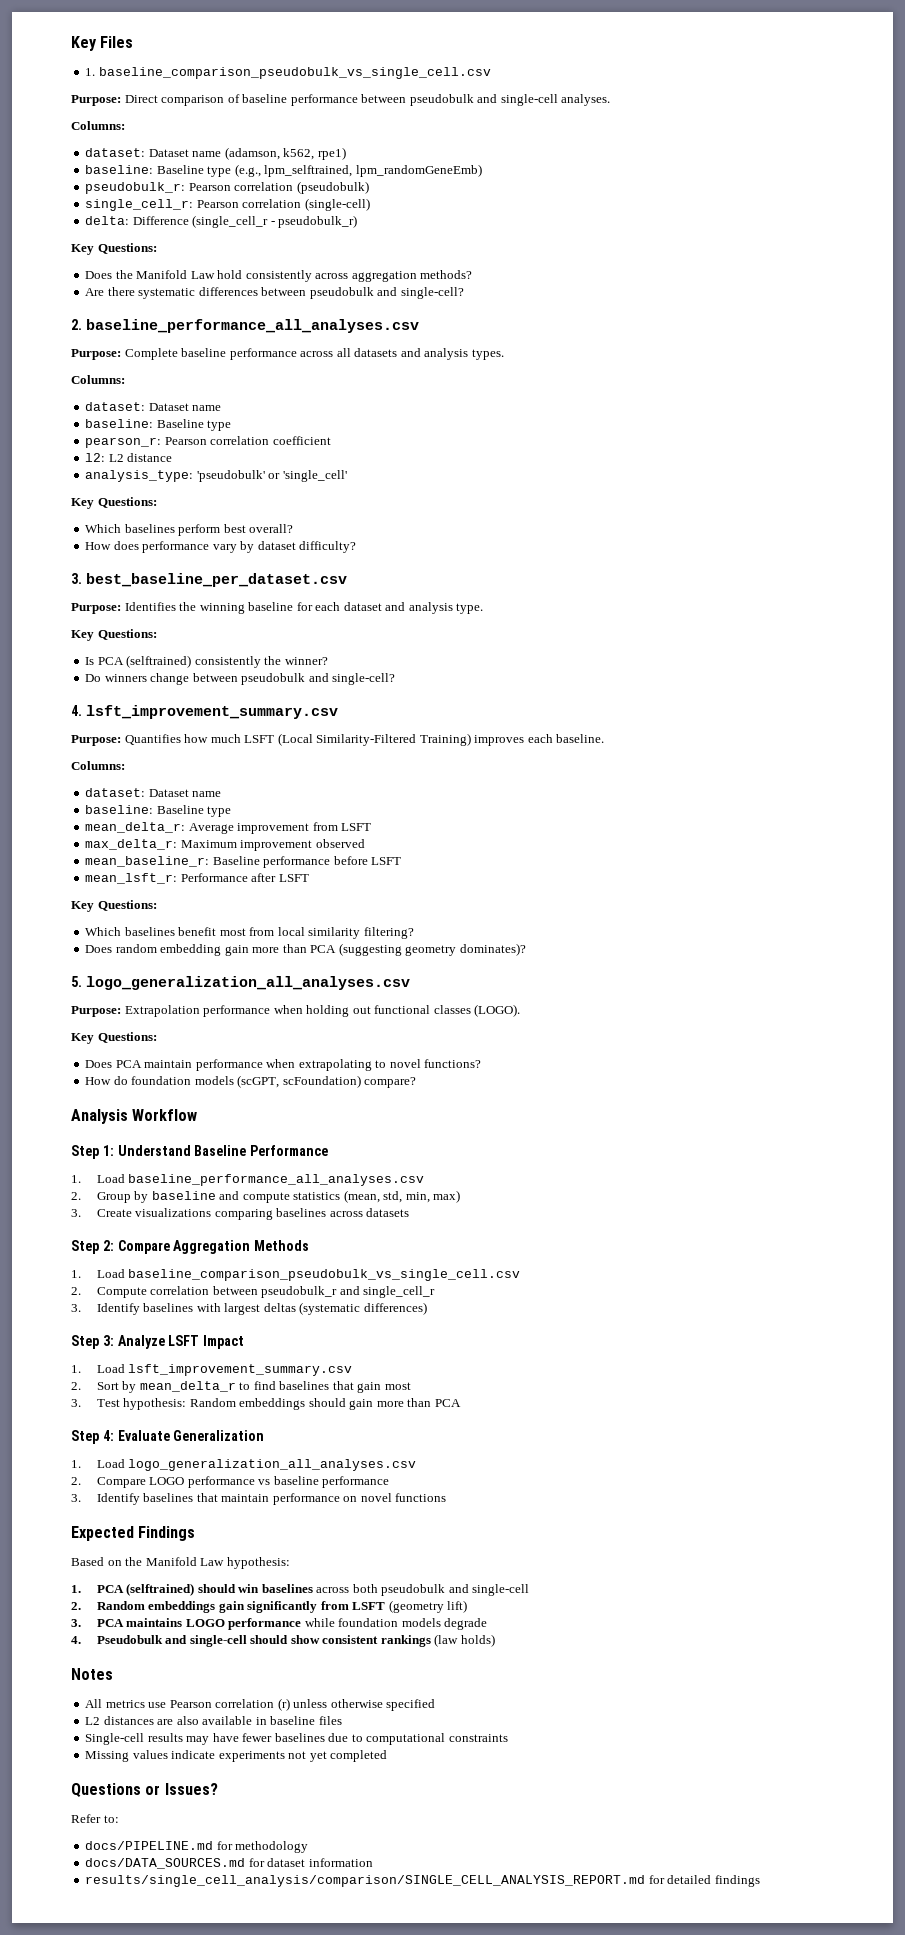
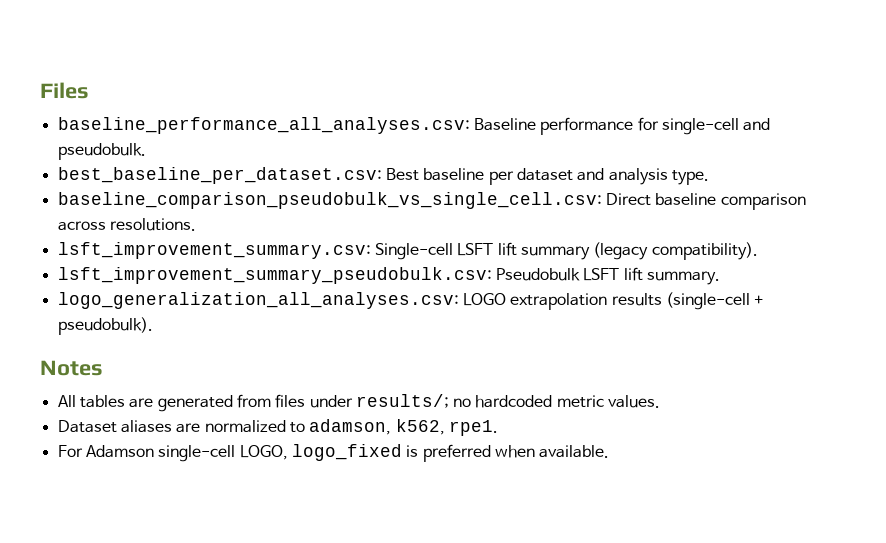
[71,36,97,51] Key -> (40, 90) none
[85,67,491,79] [71,94,611,106] [71,121,125,130] [85,147,346,160] [85,164,482,177] [85,181,369,194] [85,198,370,211] [85,215,358,228] [71,243,157,255] [85,270,473,282] [85,287,464,299] [71,319,419,333] [71,348,504,360] [71,375,125,384] [85,402,222,411] [85,419,232,431] [85,436,331,448] [85,453,173,462] [85,470,347,482] [71,497,157,509] [85,524,294,536] [85,541,357,553] [71,573,347,587] [71,602,484,614] [71,629,157,641] [85,655,328,668] [85,673,396,685] [71,705,338,719] [71,733,605,746] [71,761,125,770] [85,788,222,797] [85,805,232,817] [85,822,372,834] [85,839,365,851] [85,856,402,868] [85,873,309,884] [71,900,157,912] [85,927,414,939] [85,943,526,956] [71,976,410,990] [71,1004,521,1017] [71,1032,157,1044] [85,1059,482,1071] [85,1075,417,1088] [71,1109,198,1124] [71,1145,329,1159] [71,1174,425,1186] [71,1190,461,1203] [71,1208,410,1220] [71,1240,310,1254] [71,1269,521,1281] [71,1286,436,1298] [71,1302,427,1315] [71,1335,245,1349] [71,1364,353,1376] [71,1381,411,1393] [71,1398,461,1410] [71,1430,265,1444] [71,1459,417,1471] [71,1476,390,1488] [71,1493,447,1505] [71,1526,196,1541] [71,1557,290,1569] [71,1583,530,1596] [71,1600,468,1613] [71,1618,488,1630] [71,1634,495,1647] [71,1668,113,1680] [85,1698,436,1711] [85,1716,342,1725] [85,1733,508,1745] [85,1750,388,1762] [71,1783,218,1797] [71,1814,119,1823] [85,1841,309,1853] [85,1858,373,1869] [85,1875,760,1887] 1. baseline_comparison_pseudobulk_vs_single_cell.csv // Purpose: Direct comparison of baseline performance between pseudobulk and single-cell analyses. // Columns: // dataset: Dataset name (adamson, k562, rpe1) // baseline: Baseline type (e.g., lpm_selftrained, lpm_randomGeneEmb) // pseudobulk_r: Pearson correlation (pseudobulk) // single_cell_r: Pearson correlation (single-cell) // delta: Difference (single_cell_r - pseudobulk_r) // Key Questions: // Does the Manifold Law hold consistently across aggregation methods? // Are there systematic differences between pseudobulk and single-cell? // 2. baseline_performance_all_analyses.csv // Purpose: Complete baseline performance across all datasets and analysis types. // Columns: // dataset: Dataset name // baseline: Baseline type // pearson_r: Pearson correlation coefficient // l2: L2 distance // analysis_type: 'pseudobulk' or 'single_cell' // Key Questions: // Which baselines perform best overall? // How does performance vary by dataset difficulty? // 3. best_baseline_per_dataset.csv // Purpose: Identifies the winning baseline for each dataset and analysis type. // Key Questions: // Is PCA (selftrained) consistently the winner? // Do winners change between pseudobulk and single-cell? // 4. lsft_improvement_summary.csv // Purpose: Quantifies how much LSFT (Local Similarity-Filtered Training) improves each baseline. // Columns: // dataset: Dataset name // baseline: Baseline type // mean_delta_r: Average improvement from LSFT // max_delta_r: Maximum improvement observed // mean_baseline_r: Baseline performance before LSFT // mean_lsft_r: Performance after LSFT // Key Questions: // Which baselines benefit most from local similarity filtering? // Does random embedding gain more than PCA (suggesting geometry dominates)? // 5. logo_generalization_all_analyses.csv // Purpose: Extrapolation performance when holding out functional classes (LOGO). // Key Questions: // Does PCA maintain performance when extrapolating to novel functions? // How do foundation models (scGPT, scFoundation) compare? // Analysis Workflow // Step 1: Understand Baseline Performance // 1. Load baseline_performance_all_analyses.csv // 2. Group by baseline and compute statistics (mean, std, min, max) // 3. Create visualizations comparing baselines across datasets // Step 2: Compare Aggregation Methods // 1. Load baseline_comparison_pseudobulk_vs_single_cell.csv // 2. Compute correlation between pseudobulk_r and single_cell_r // 3. Identify baselines with largest deltas (systematic differences) // Step 3: Analyze LSFT Impact // 1. Load lsft_improvement_summary.csv // 2. Sort by mean_delta_r to find baselines that gain most // 3. Test hypothesis: Random embeddings should gain more than PCA // Step 4: Evaluate Generalization // 1. Load logo_generalization_all_analyses.csv // 2. Compare LOGO performance vs baseline performance // 3. Identify baselines that maintain performance on novel functions // Expected Findings // Based on the Manifold Law hypothesis: // 1. PCA (selftrained) should win baselines across both pseudobulk and single-cell // 2. Random embeddings gain significantly from LSFT (geometry lift) // 3. PCA maintains LOGO performance while foundation models degrade // 4. Pseudobulk and single-cell should show consistent rankings (law holds) // Notes // All metrics use Pearson correlation (r) unless otherwise specified // L2 distances are also available in baseline files // Single-cell results may have fewer baselines due to computational constraints // Missing values indicate experiments not yet completed // Questions or Issues? // Refer to: // docs/PIPELINE.md for methodology // docs/DATA_SOURCES.md for dataset information // results/single_cell_analysis/comparison/SINGLE_CELL_ANALYSIS_REPORT.md for detailed findings -> [57,117,771,135] [57,143,146,160] [57,167,709,185] [57,192,806,210] [57,218,196,231] [57,242,758,260] [57,267,720,285] [57,292,764,310] [57,317,153,335] [40,360,103,376] [57,394,661,412] [57,419,498,436] [57,444,610,462] baseline_performance_all_analyses.csv: Baseline performance for single-cell and pseudobulk. // best_baseline_per_dataset.csv: Best baseline per dataset and analysis type. // baseline_comparison_pseudobulk_vs_single_cell.csv: Direct baseline comparison across resolutions. // lsft_improvement_summary.csv: Single-cell LSFT lift summary (legacy compatibility). // lsft_improvement_summary_pseudobulk.csv: Pseudobulk LSFT lift summary. // logo_generalization_all_analyses.csv: LOGO extrapolation results (single-cell + pseudobulk). // Notes // All tables are generated from files under results/; no hardcoded metric values. // Dataset aliases are normalized to adamson, k562, rpe1. // For Adamson single-cell LOGO, logo_fixed is preferred when available.

